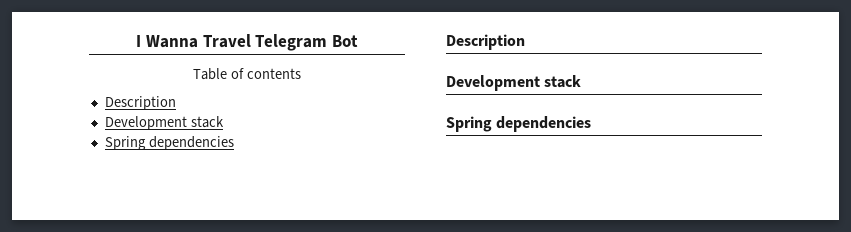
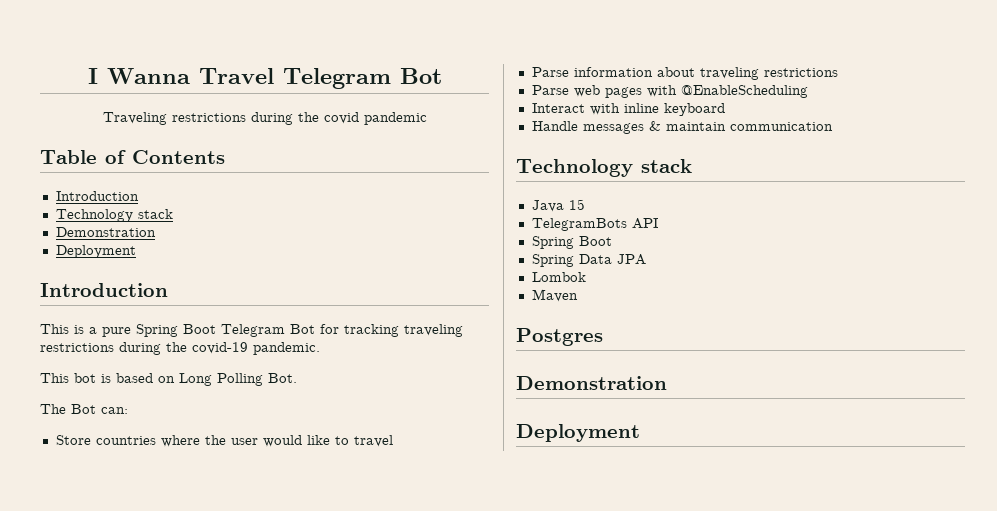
[193,68,301,80] [104,96,176,110] [104,116,224,130] [104,136,234,150] [446,34,525,50] [446,75,582,91] [446,116,592,132] Table of contents // Description // Development stack // Spring dependencies // Description // Development stack // Spring dependencies -> [102,112,427,125] [40,150,225,164] [55,191,139,201] [55,209,173,222] [55,227,156,237] [55,245,136,258] [40,283,168,297] [40,324,463,337] [40,342,320,355] [40,373,297,386] [40,404,128,414] [55,435,393,447] [531,67,838,80] [531,85,808,98] [531,103,725,116] [531,121,833,134] [516,159,692,177] [531,199,585,212] [531,218,658,231] [531,236,612,249] [531,254,646,267] [531,272,586,282] [531,289,578,302] [516,328,603,346] [516,376,667,390] [516,424,640,442] Traveling restrictions during the covid pandemic // Table of Contents // Introduction // Technology stack // Demonstration // Deployment // Introduction // This is a pure Spring Boot Telegram Bot for tracking traveling restrictions during the covid-19 pandemic. // This bot is based on Long Polling Bot. // The Bot can: // Store countries where the user would like to travel // Parse information about traveling restrictions // Parse web pages with @EnableScheduling // Interact with inline keyboard // Handle messages & maintain communication // Technology stack // Java 15 // TelegramBots API // Spring Boot // Spring Data JPA // Lombok // Maven // Postgres // Demonstration // Deployment

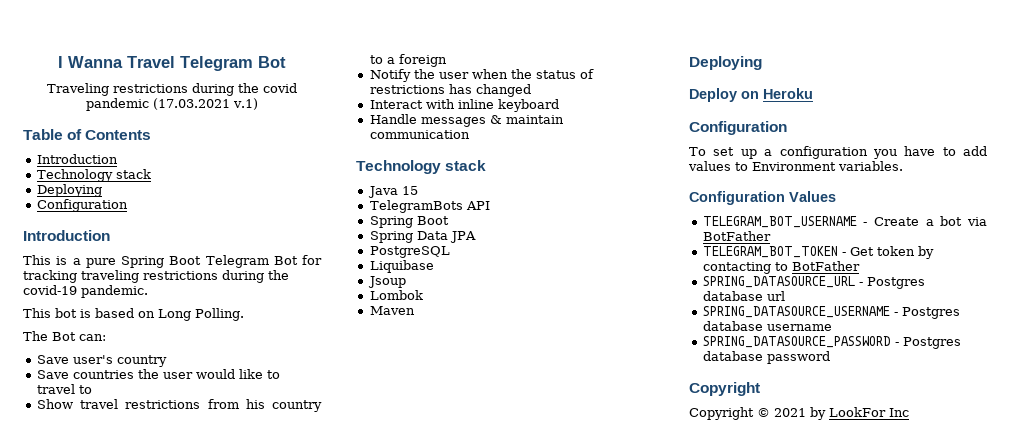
(427, 118) none -> [153,98,259,110] (17.03.2021 v.1)
[55,227,156,237] [55,245,136,258] Demonstration // Deployment -> [36,184,102,197] [36,199,128,212] Deploying // Configuration
[217,373,297,386] Polling Bot. -> [195,308,244,321] Polling.
[55,435,200,447] Store countries where -> [36,355,167,367] [36,370,134,379] Save user's country // Save countries
[531,67,838,80] [531,85,808,98] // Parse information about traveling restrictions // Parse web pages with @EnableScheduling -> [78,385,92,394] [36,399,322,412] [369,54,447,67] [369,69,594,82] [369,84,531,97] to // Show travel restrictions from his country to a foreign // Notify the user when the status of restrictions has changed
(646, 259) none -> [369,246,450,258] [369,260,434,273] [367,276,406,288] // PostgreSQL // Liquibase // Jsoup
[516,328,603,346] [516,376,667,390] [516,424,640,442] Postgres // Demonstration // Deployment -> [689,56,762,70] [689,88,813,102] [689,121,787,135] [689,146,987,159] [688,161,903,171] [689,191,836,205] [702,216,987,228] [702,231,771,241] [702,246,934,259] [702,261,860,274] [702,276,925,289] [702,291,785,301] [702,306,960,319] [702,321,832,331] [702,336,961,349] [702,351,830,364] [689,382,760,396] [689,407,909,420] Deploying // Deploy on Heroku // Configuration // To set up a configuration you have to add values to Environment variables. // Configuration Values // TELEGRAM_BOT_USERNAME - Create a bot via BotFather // TELEGRAM_BOT_TOKEN - Get token by contacting to BotFather // SPRING_DATASOURCE_URL - Postgres database url // SPRING_DATASOURCE_USERNAME - Postgres database username // SPRING_DATASOURCE_PASSWORD - Postgres database password // Copyright // Copyright © 2021 by LookFor Inc

